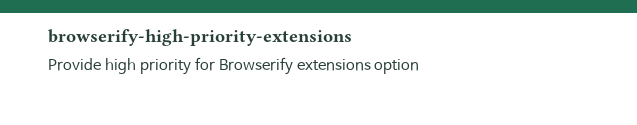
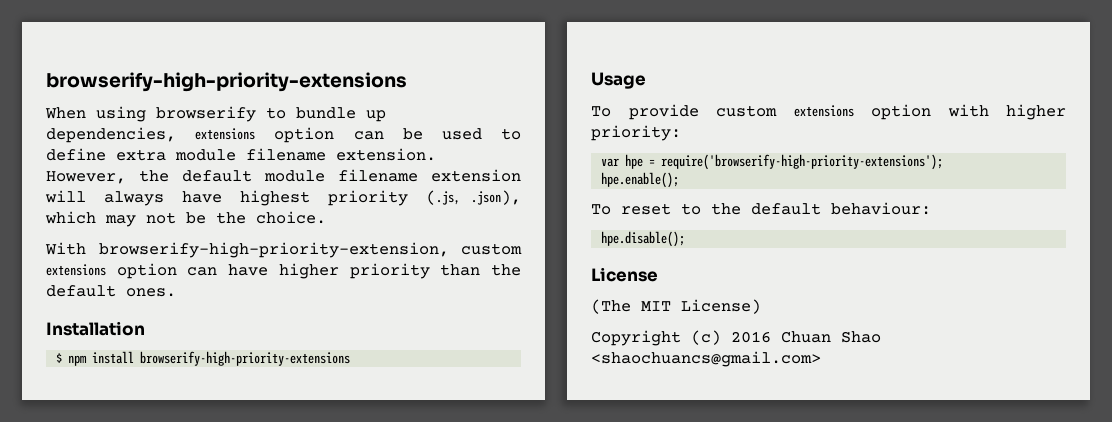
[48,29,352,46] [48,57,420,75] browserify-high-priority-extensions // Provide high priority for Browserify extensions option -> [46,72,407,92] [45,106,386,122] [46,127,521,143] [46,148,436,161] [46,169,521,184] [45,190,521,206] [45,211,326,227] [45,242,522,258] [46,263,521,279] [46,285,176,297] [46,321,145,336] [56,351,351,366] [591,72,646,89] [591,104,1066,120] [591,125,681,141] [601,154,944,170] [601,172,680,188] [591,202,931,215] [601,231,686,247] [591,267,658,282] [591,299,761,314] [591,330,881,346] [591,351,821,367] browserify-high-priority-extensions // When using browserify to bundle up dependencies, extensions option can be used to define extra module filename extension. However, the default module filename extension will always have highest priority (.js, .json), which may not be the choice. // With browserify-high-priority-extension, custom extensions option can have higher priority than the default ones. // Installation // $ npm install browserify-high-priority-extensions // Usage // To provide custom extensions option with higher priority: // var hpe = require('browserify-high-priority-extensions'); // hpe.enable(); // To reset to the default behaviour: // hpe.disable(); // License // (The MIT License) // Copyright (c) 2016 Chuan Shao <shaochuancs@gmail.com>

